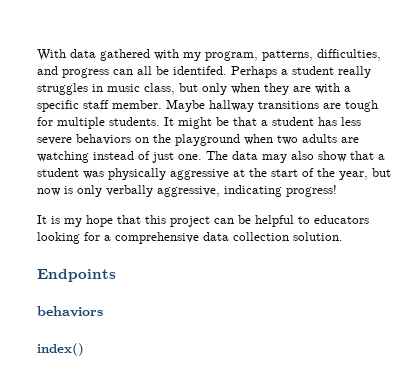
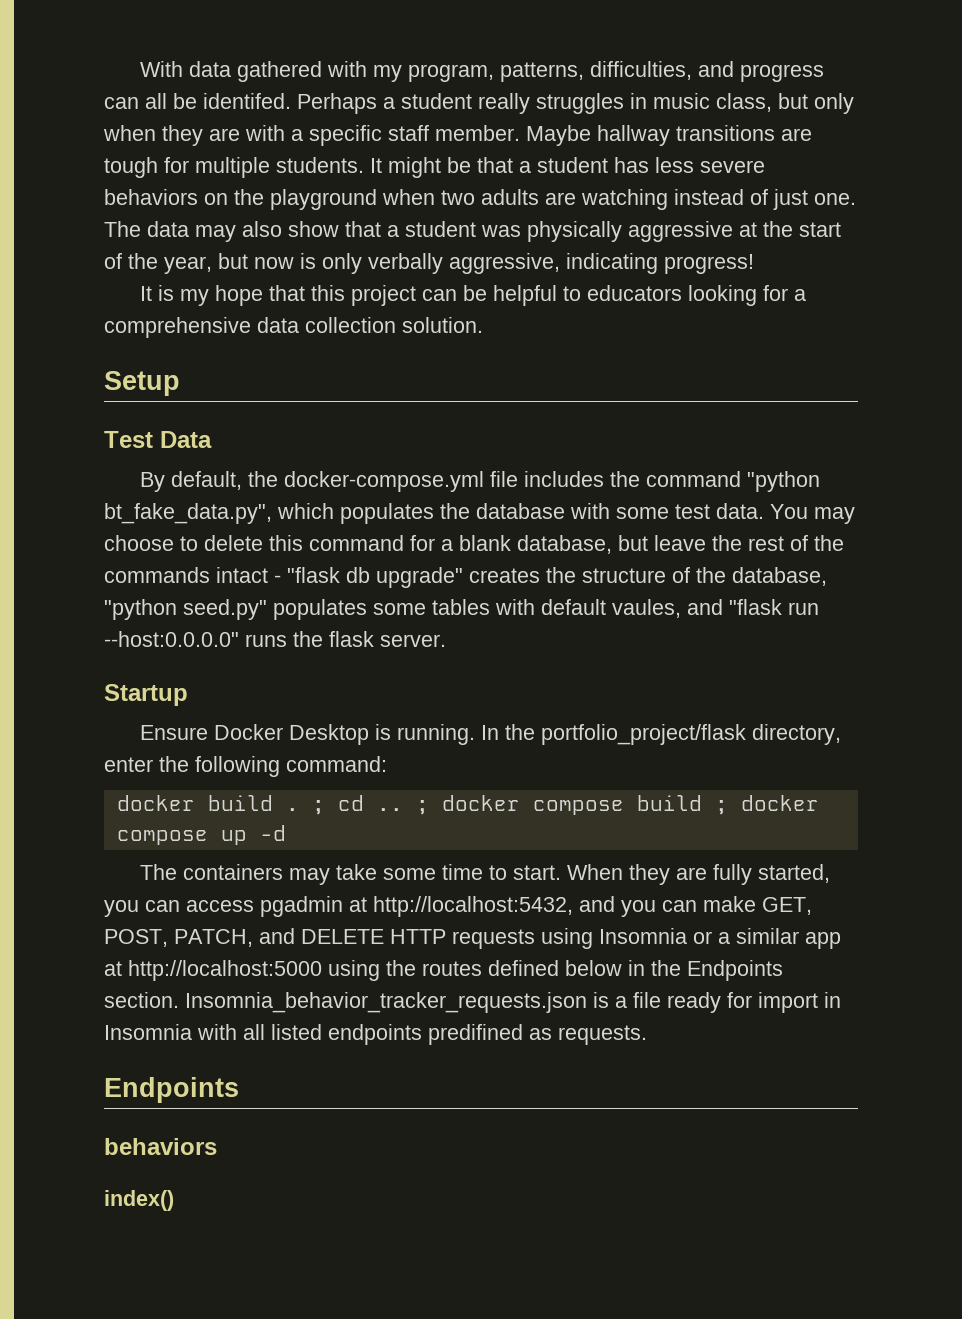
(343, 236) none -> [104,371,180,396] [104,431,212,448] [140,471,821,492] [104,503,855,524] [104,535,844,554] [104,567,827,588] [104,599,819,620] [104,631,446,647] [104,684,188,706] [140,724,842,745] [104,756,387,777] [116,795,819,815] [116,825,286,845] [140,864,831,885] [104,896,812,917] [104,928,841,949] [104,960,783,981] [104,992,841,1013] [104,1024,647,1045] // Setup // Test Data // By default, the docker-compose.yml file includes the command "python bt_fake_data.py", which populates the database with some test data. You may choose to delete this command for a blank database, but leave the rest of the commands intact - "flask db upgrade" creates the structure of the database, "python seed.py" populates some tables with default vaules, and "flask run --host:0.0.0.0" runs the flask server. // Startup // Ensure Docker Desktop is running. In the portfolio_project/flask directory, enter the following command: // docker build . ; cd .. ; docker compose build ; docker compose up -d // The containers may take some time to start. When they are fully started, you can access pgadmin at http://localhost:5432, and you can make GET, POST, PATCH, and DELETE HTTP requests using Insomnia or a similar app at http://localhost:5000 using the routes defined below in the Endpoints section. Insomnia_behavior_tracker_requests.json is a file ready for import in Insomnia with all listed endpoints predifined as requests.

